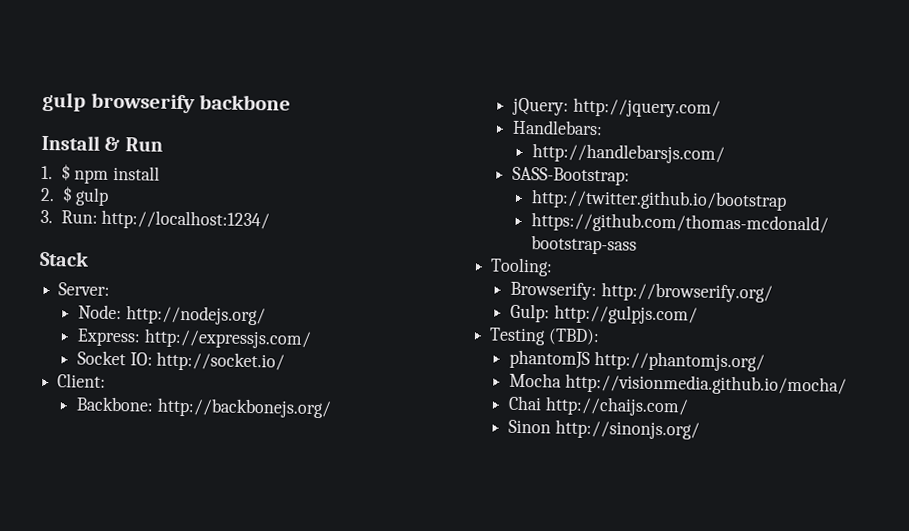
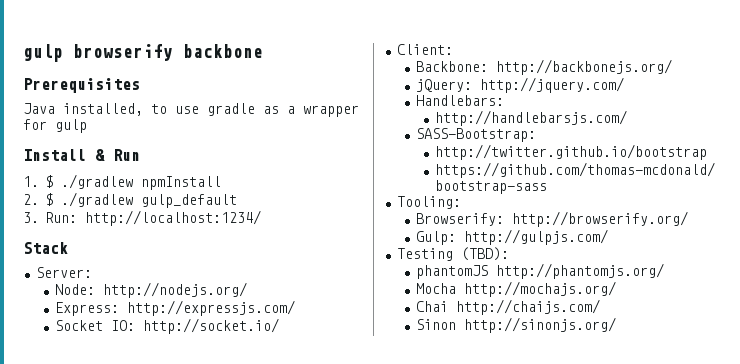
(292, 102) none -> [23,78,140,93] [23,103,359,117] [23,119,87,133] // Prerequisites // Java installed, to use gradle as a wrapper for gulp
[74,165,161,184] npm install -> [60,174,221,190] ./gradlew npmInstall
[75,187,110,206] gulp -> [60,192,237,208] ./gradlew gulp_default
[564,373,847,396] http://visionmedia.github.io/mocha/ -> [463,281,616,297] http://mochajs.org/

